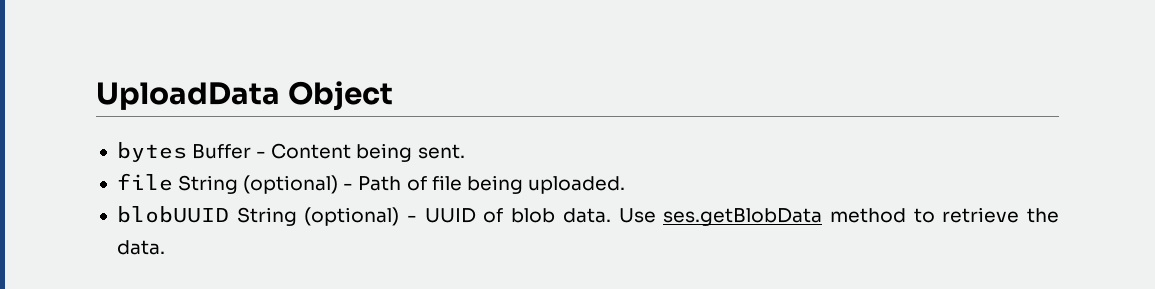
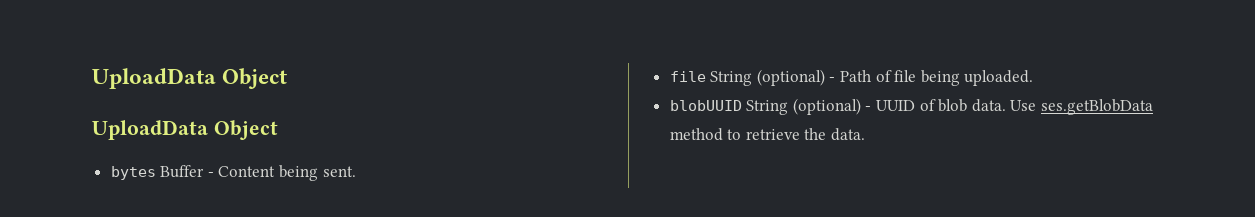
[96,81,393,111] UploadData Object -> [92,68,288,89] [92,120,278,140] UploadData Object // UploadData Object

